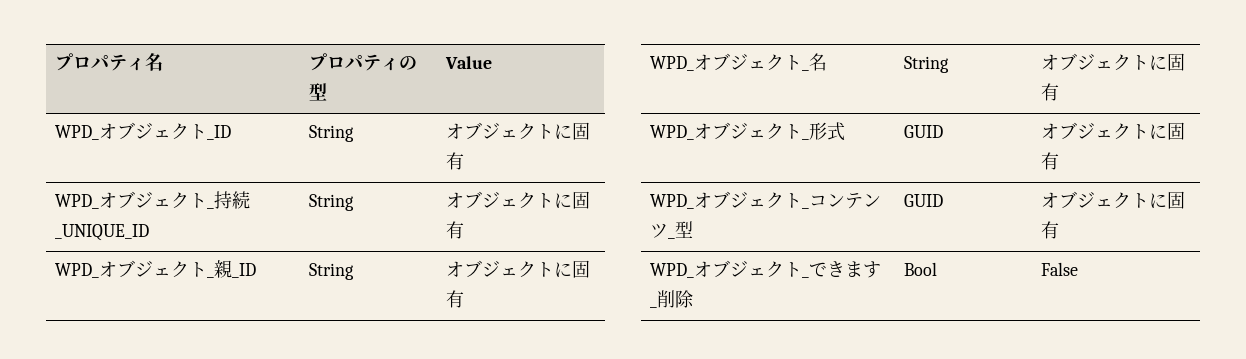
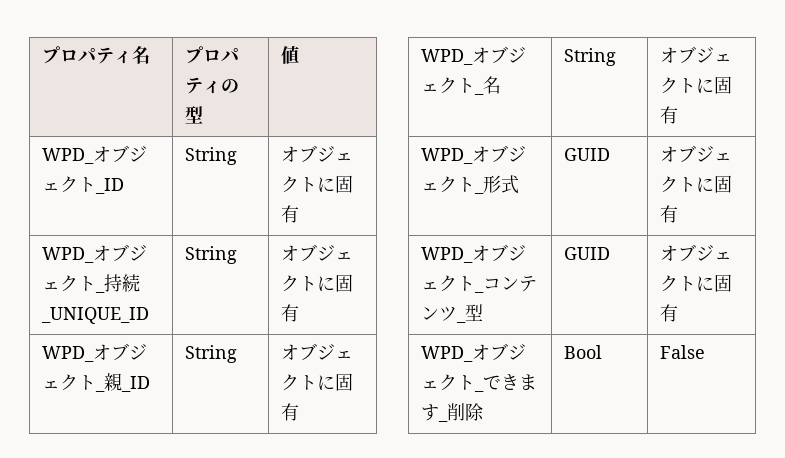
[445,56,493,69] Value -> [280,46,299,64] 値

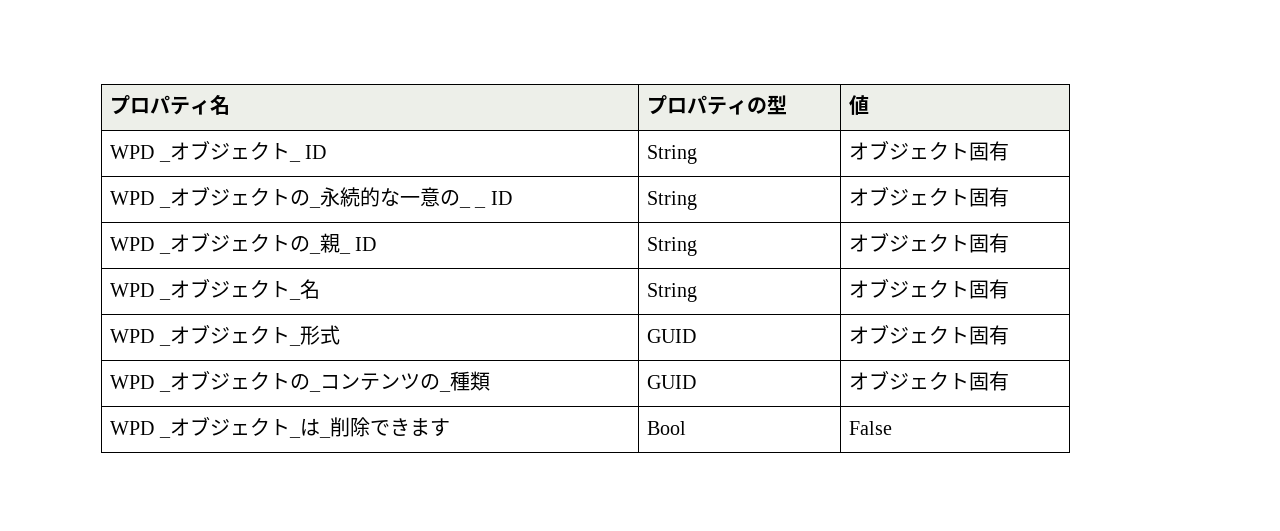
[41,145,147,164] [41,176,124,194] [184,147,237,165] [280,145,353,163] [280,175,353,193] [280,205,299,223] [41,244,147,263] [41,274,140,293] [40,307,149,324] [184,246,237,264] [280,244,353,262] [280,274,353,292] [280,304,299,322] [41,343,147,362] [41,373,150,392] [184,345,237,363] [280,343,353,361] [280,373,353,391] [280,403,299,421] [420,49,473,65] WPD_オブジェクト_ID | String | オブジェクトに固有 // WPD_オブジェクト_持続_UNIQUE_ID | String | オブジェクトに固有 // WPD_オブジェクト_親_ID | String | オブジェクトに固有 // WPD_ -> [110,145,155,159] [158,140,301,162] [305,145,327,159] [647,145,698,164] [849,140,1010,161] [110,191,155,205] [158,186,487,208] [490,191,512,205] [647,191,698,210] [849,186,1010,207] [110,237,155,251] [158,232,351,254] [355,237,377,251] [647,237,698,256] [849,232,1010,253] [110,283,155,297] [158,297,171,300] WPD _オブジェクト_ ID | String | オブジェクト固有 // WPD _オブジェクトの_永続的な一意の_ _ ID | String | オブジェクト固有 // WPD _オブジェクトの_親_ ID | String | オブジェクト固有 // WPD _
[695,76,732,94] [659,106,678,124] [420,148,473,164] に固有 // WPD_ -> [969,279,1010,299] [110,329,155,343] [158,343,171,346] 固有 // WPD _
[695,175,732,193] [659,205,678,223] [420,244,526,263] [420,275,475,292] に固有 // WPD_オブジェクト -> [969,325,1010,345] [110,375,155,389] [158,370,310,392] 固有 // WPD _オブジェクトの
[455,304,483,323] [563,247,610,260] [659,244,732,262] [659,274,732,292] [659,304,678,322] [420,343,526,362] [420,374,484,392] _型 | GUID | オブジェクトに固有 // WPD_オブジェクト_ -> [419,371,490,392] [647,375,697,389] [849,370,1010,391] [110,421,155,435] [158,416,370,438] の_種類 | GUID | オブジェクト固有 // WPD _オブジェクト_は_削除
[437,403,484,422] _削除 -> (450, 427) none

